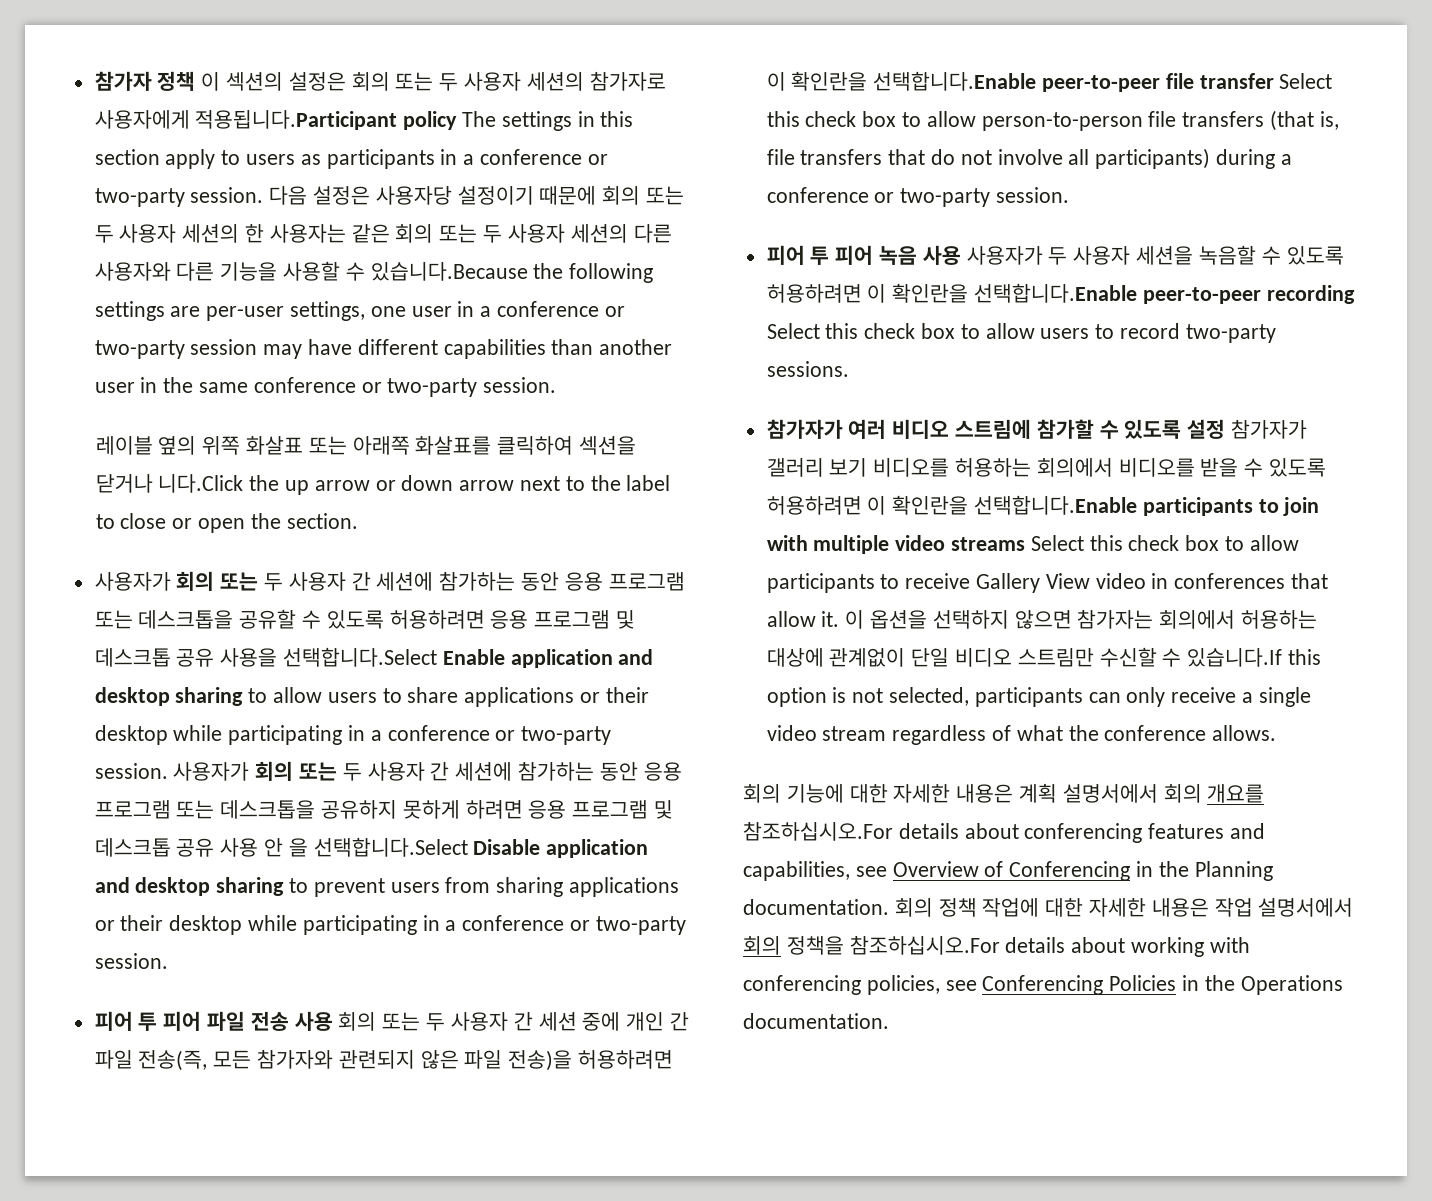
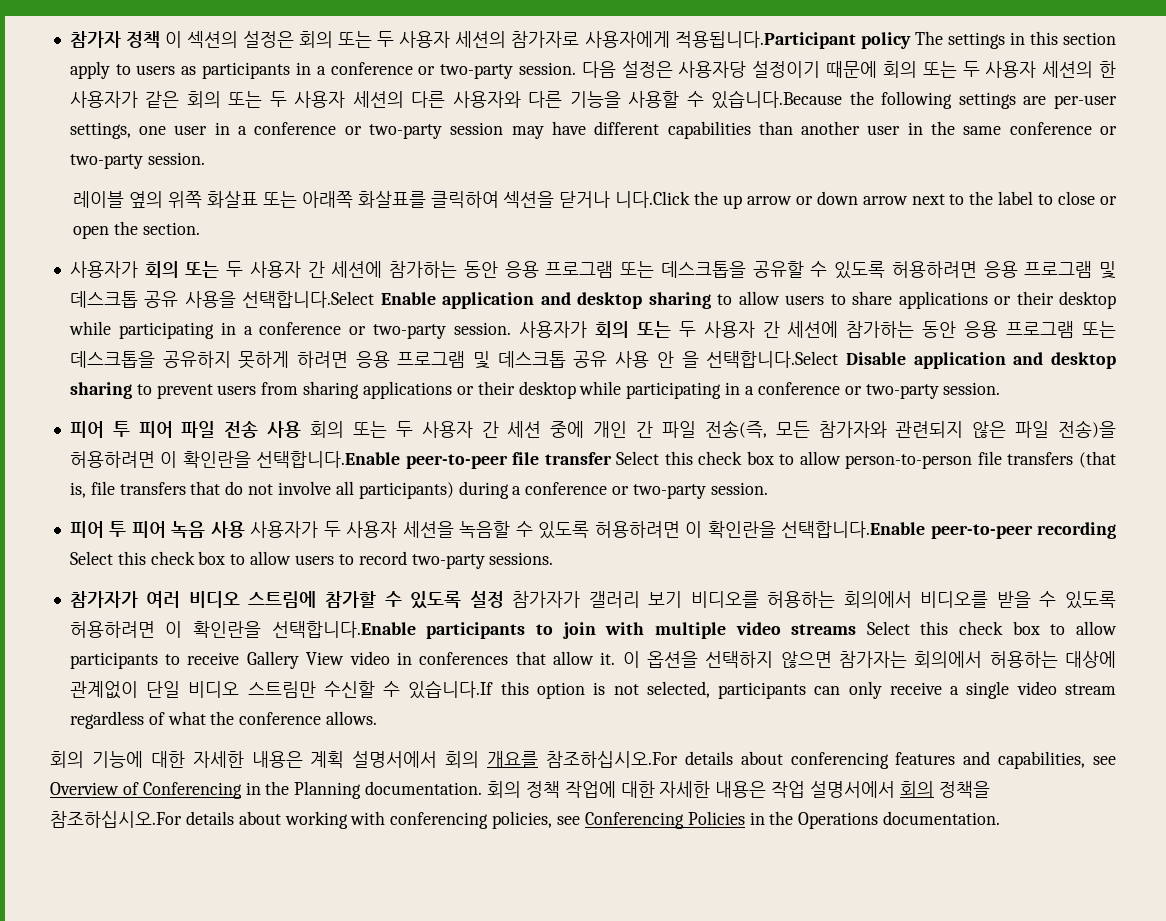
[269,224,346,243] 사용자는 -> [69,91,138,108] 사용자가

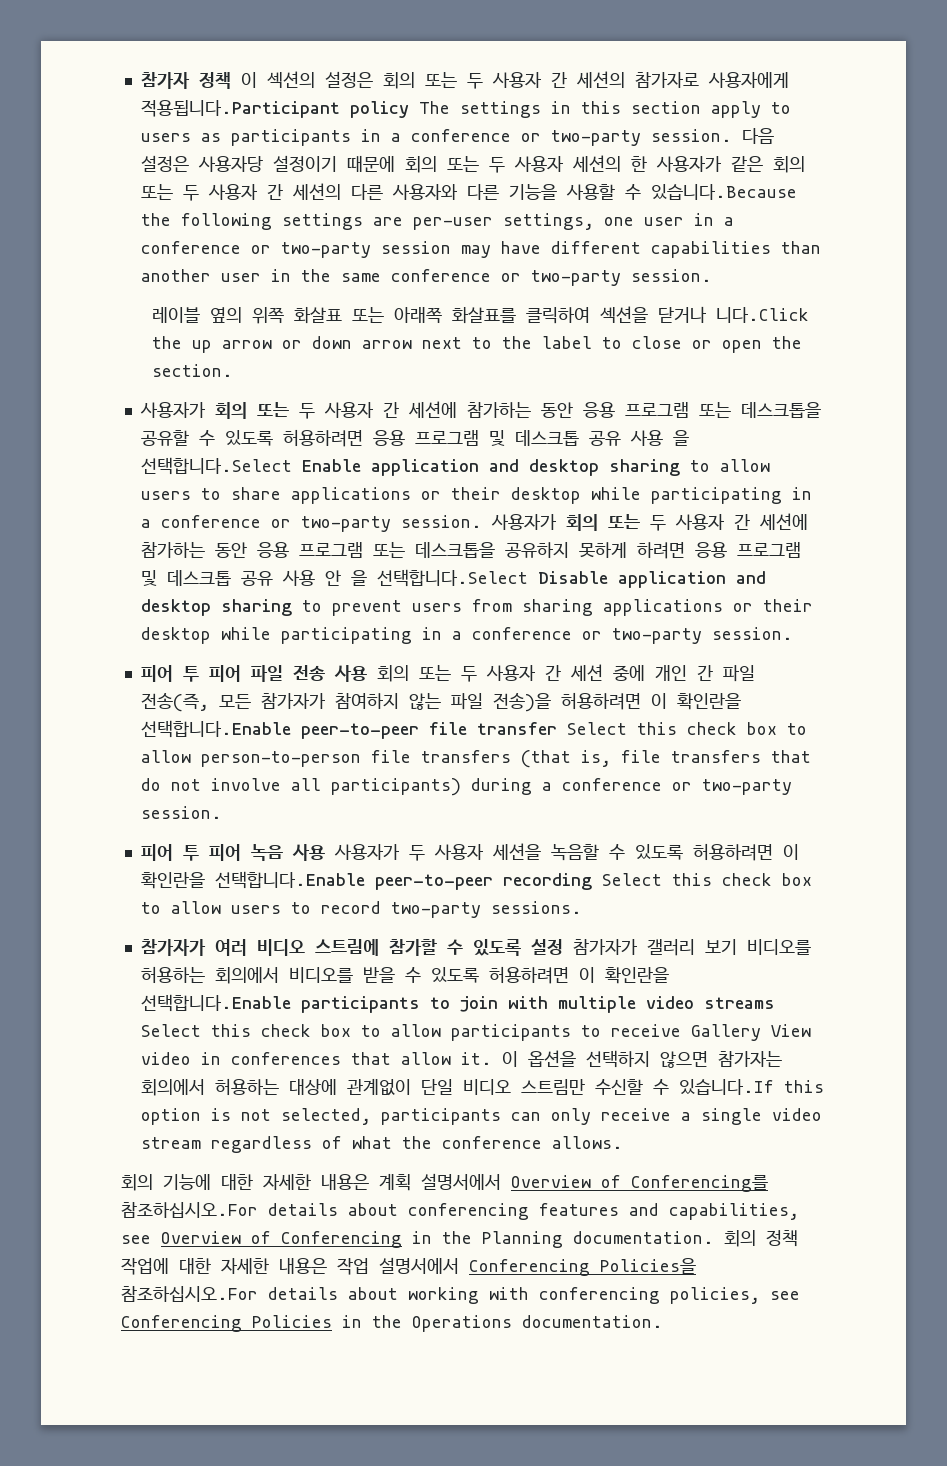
(451, 39) none -> [550,72,567,88] 간
(346, 99) none -> [266,184,283,200] 간
[184,291,236,308] 사용을 -> [629,430,689,446] 사용 을
[818,421,1007,438] 참가자와 관련되지 않은 -> [260,693,441,710] 참가자가 참여하지 않는
[445,751,538,768] 회의 개요를 -> [511,1175,768,1192] Overview of Conferencing를
[899,781,990,798] 회의 정책을 -> [469,1258,696,1276] Conferencing Policies을

